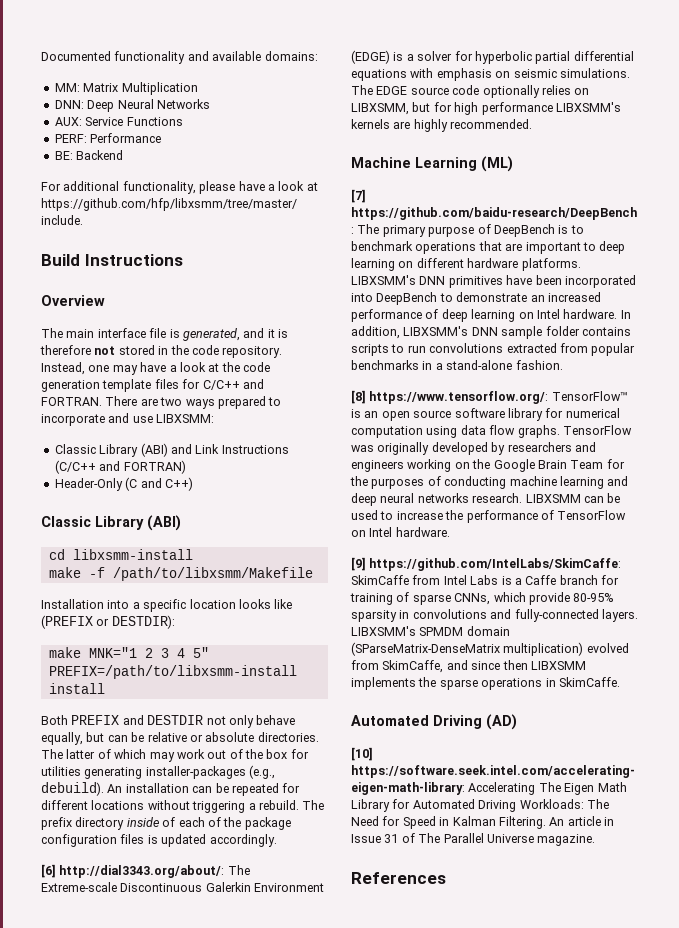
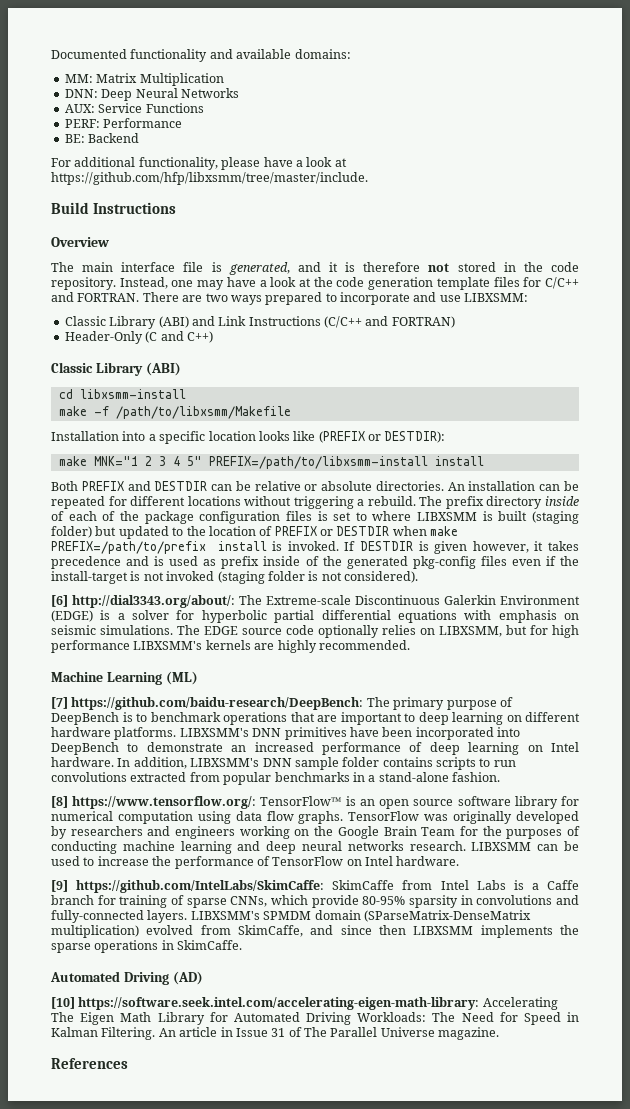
[206,715,296,728] [41,732,105,745] not only behave equally, but -> (208, 486) none
[41,749,309,762] [41,765,276,779] [41,782,104,796] The latter of which may work out of the box for utilities generating installer-packages (e.g., debuild). -> (444, 486) none
[161,834,277,847] updated accordingly. -> [333,511,580,524] [51,526,459,539] [51,541,579,554] [51,556,579,569] [51,571,418,584] set to where LIBXSMM is built (staging folder) but updated to the location of PREFIX or DESTDIR when make PREFIX=/path/to/prefix install is invoked. If DESTDIR is given however, it takes precedence and is used as prefix inside of the generated pkg-config files even if the install-target is not invoked (staging folder is not considered).

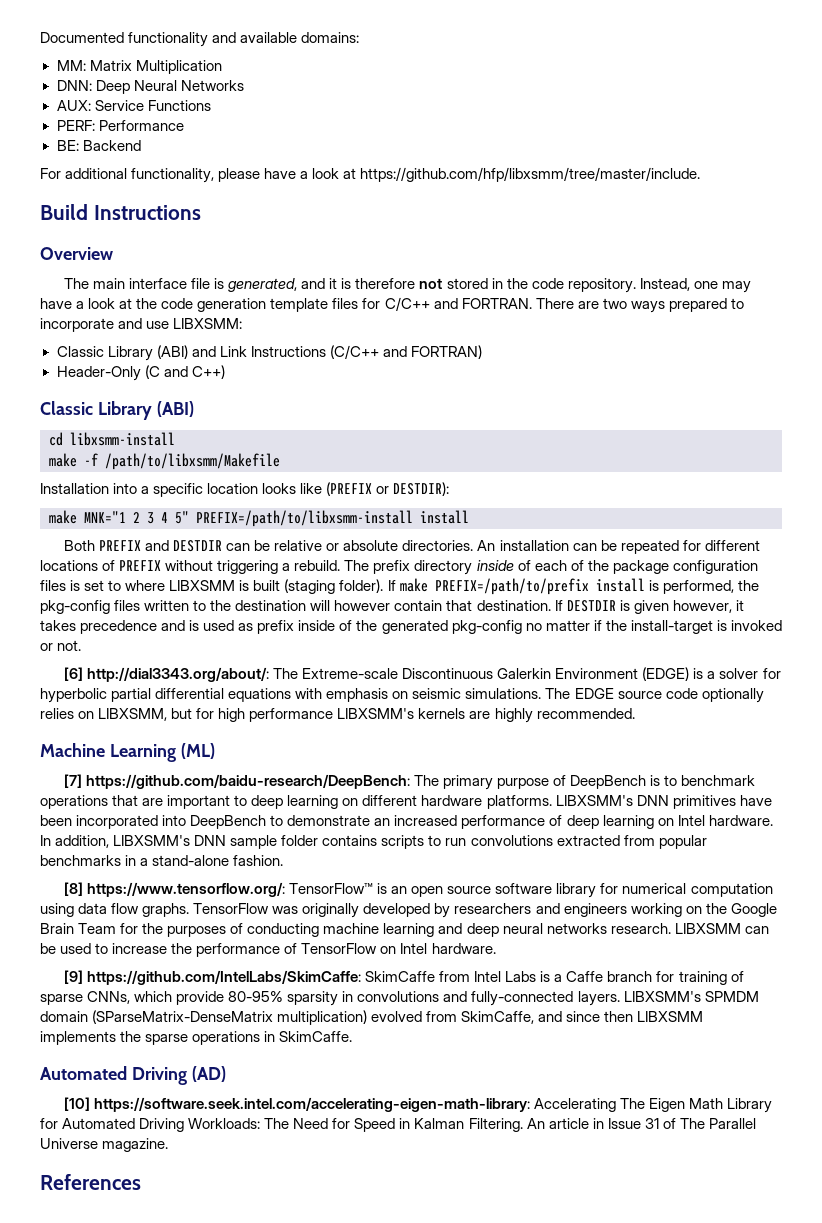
(241, 501) none -> [102,560,162,571] of PREFIX
[51,526,459,539] [51,541,339,554] folder) but updated to the location of PREFIX or DESTDIR when make PREFIX=/path/to/prefix install is invoked. -> [339,578,759,595] [40,600,551,614] folder). If make PREFIX=/path/to/prefix install is performed, the pkg-config files written to the destination will however contain that destination.
[480,556,541,566] files even -> [525,620,590,631] no matter
[143,571,418,584] not invoked (staging folder is not considered). -> [730,620,782,631] [40,640,82,651] invoked or not.

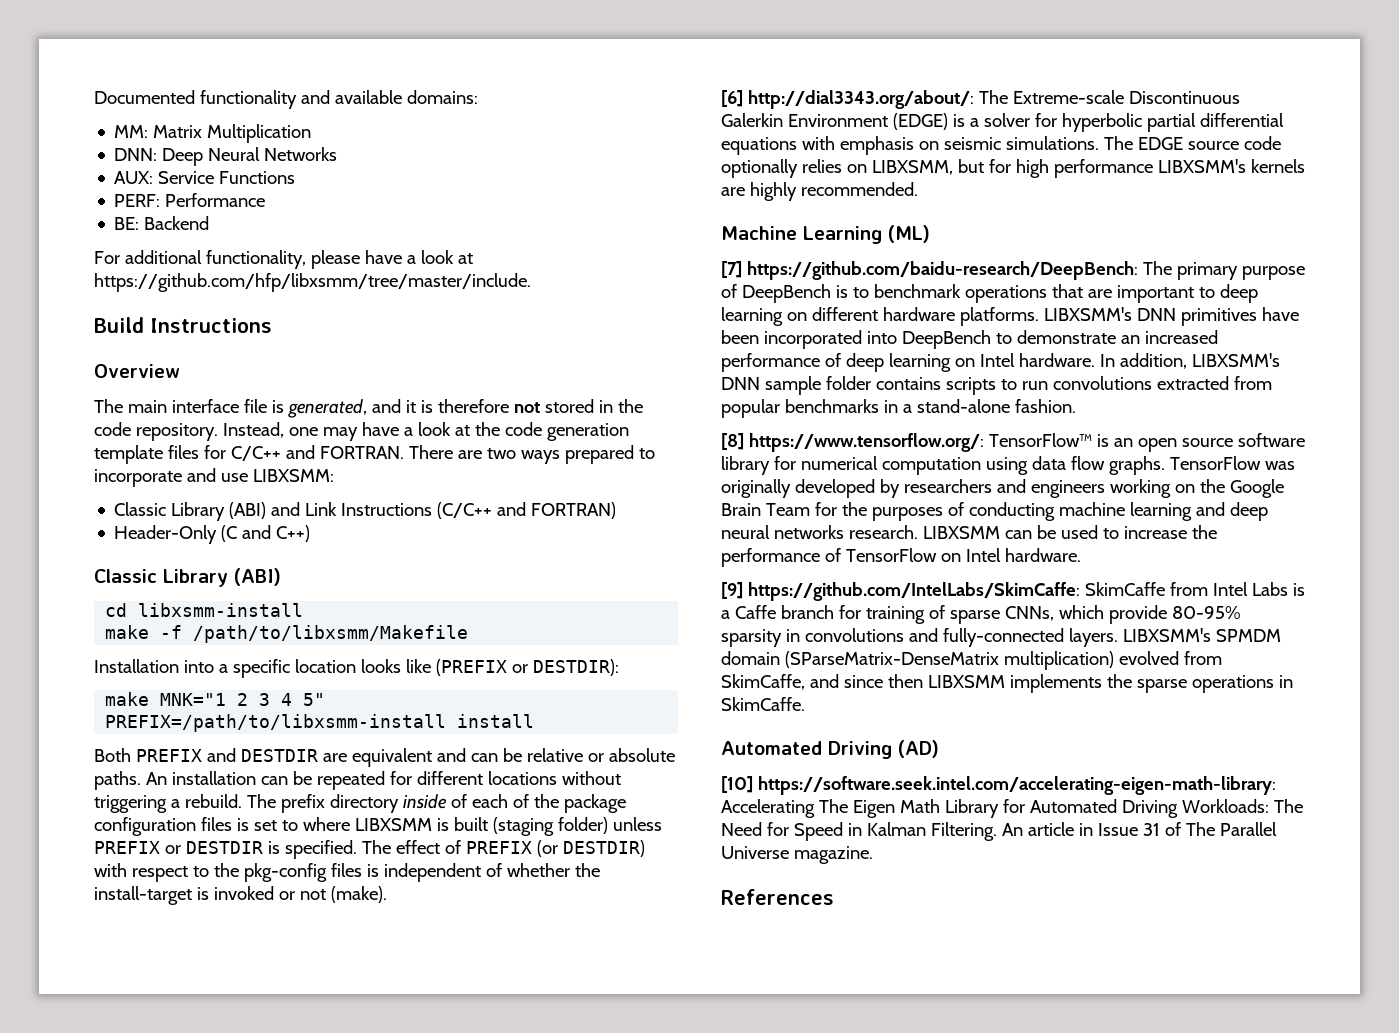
(223, 546) none -> [322,748,466,767] are equivalent and
[402,540,474,551] directories. -> [94,771,141,790] paths.
[102,560,162,571] of PREFIX -> (557, 778) none
[339,578,759,595] [40,600,744,614] [40,620,602,634] folder). If make PREFIX=/path/to/prefix install is performed, the pkg-config files written to the destination will however contain that destination. If DESTDIR is given however, it takes precedence and is used as prefix inside of the generated pkg-config no matter if -> [557,817,662,834] [94,840,645,859] [94,863,570,882] folder) unless PREFIX or DESTDIR is specified. The effect of PREFIX (or DESTDIR) with respect to the pkg-config files is independent of whether
[57,640,82,651] not. -> [299,886,387,903] not (make).

